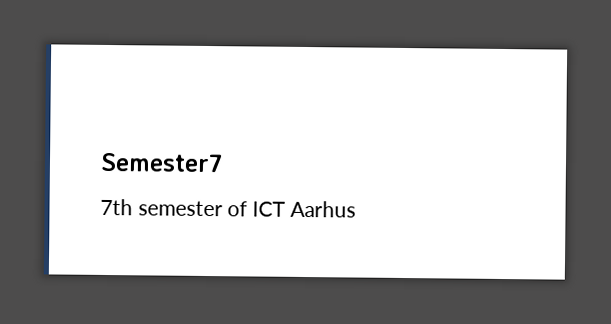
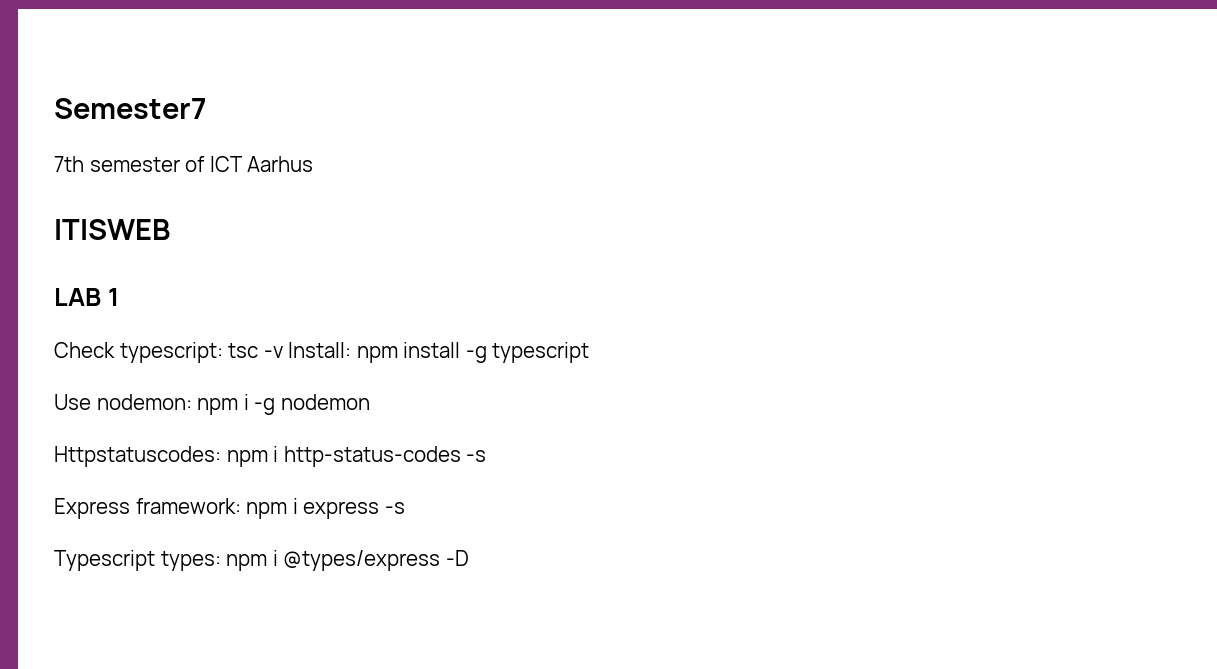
(356, 209) none -> [54,219,170,240] [54,288,119,306] [54,342,590,363] [54,394,370,415] [54,446,487,467] [54,498,405,519] [54,550,469,571] // ITISWEB // LAB 1 // Check typescript: tsc -v Install: npm install -g typescript // Use nodemon: npm i -g nodemon // Httpstatuscodes: npm i http-status-codes -s // Express framework: npm i express -s // Typescript types: npm i @types/express -D

